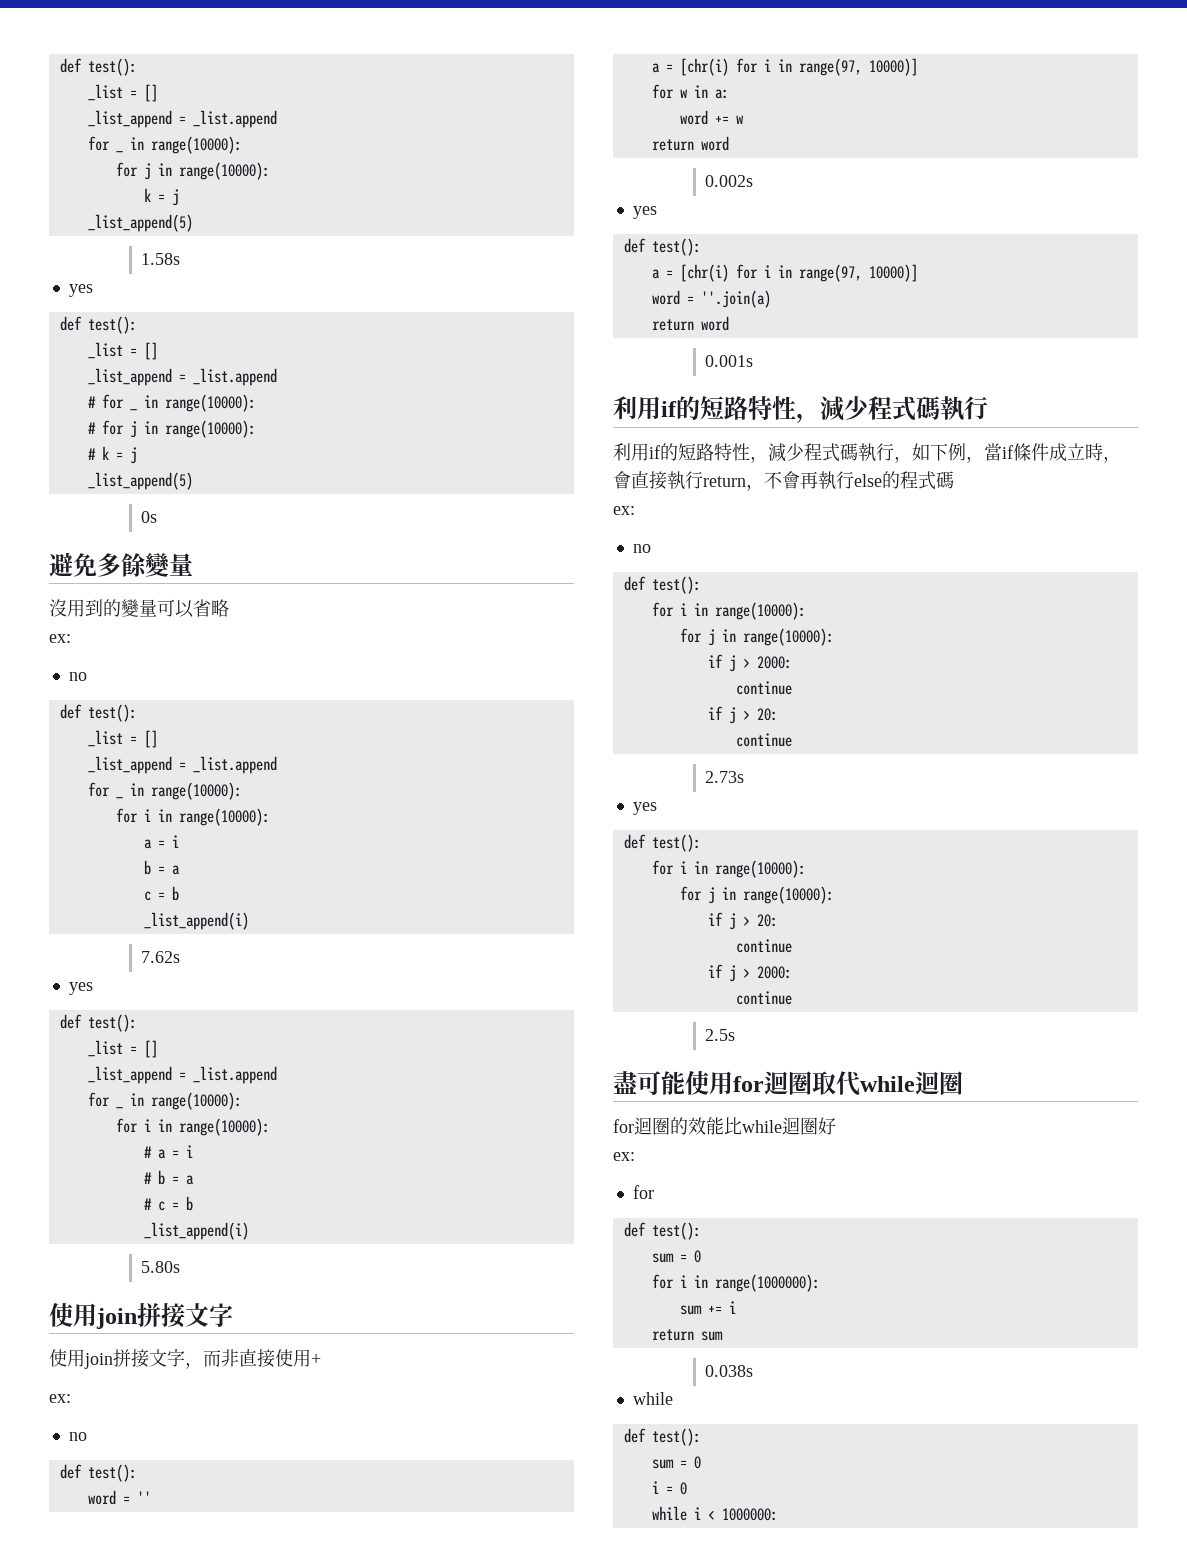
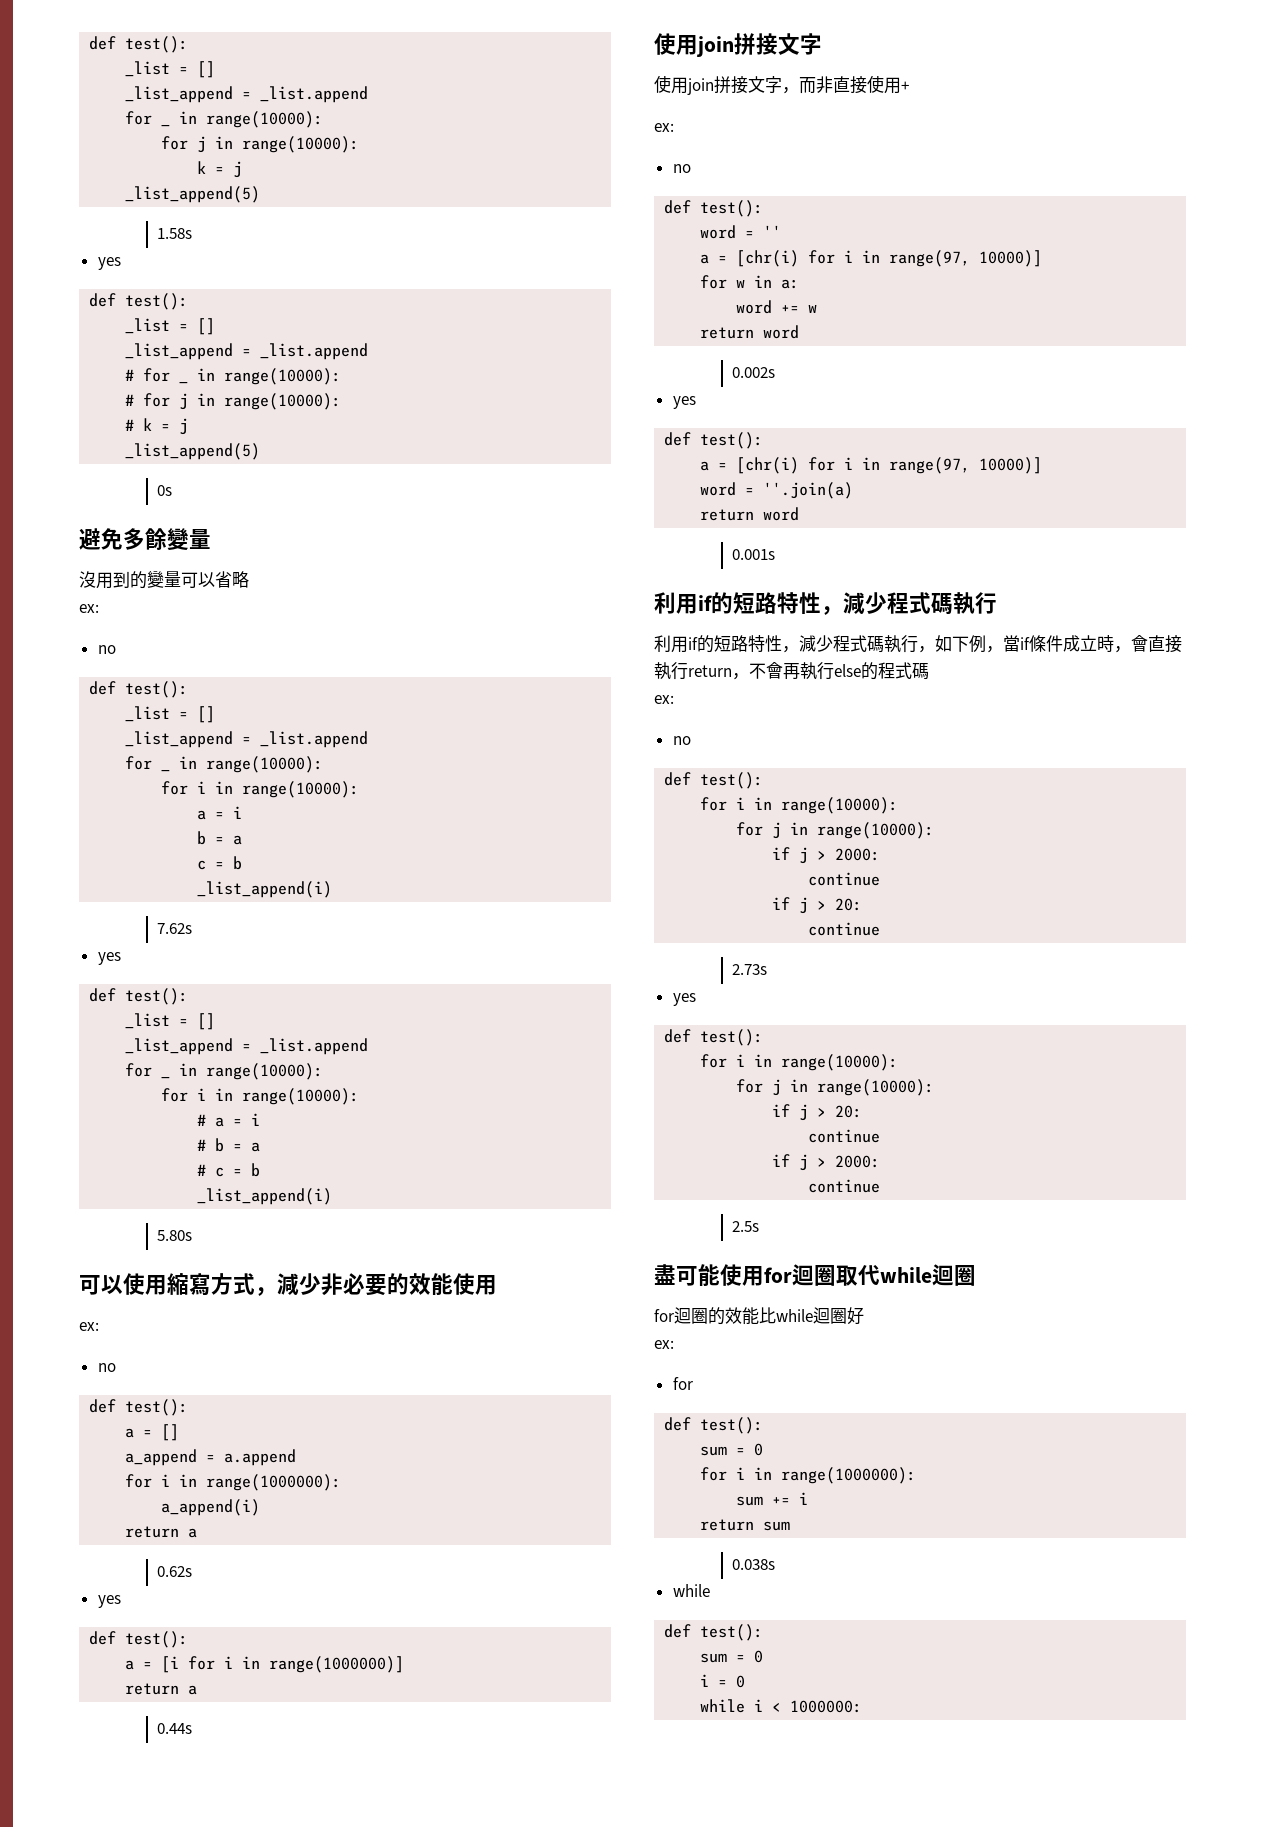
(181, 1267) none -> [79,1273,497,1296] [79,1322,99,1331] [97,1363,116,1372] [89,1399,189,1416] [125,1424,180,1441] [125,1449,297,1466] [125,1474,342,1491] [161,1499,261,1516] [125,1526,198,1538] [157,1566,193,1577] [97,1595,121,1608] [89,1631,189,1648] [125,1656,405,1673] [125,1683,198,1695] [157,1723,193,1734] // 可以使用縮寫方式，減少非必要的效能使用 // ex: // no // def test(): // a = [] // a_append = a.append // for i in range(1000000): // a_append(i) // return a // 0.62s // yes // def test(): // a = [i for i in range(1000000)] // return a // 0.44s

